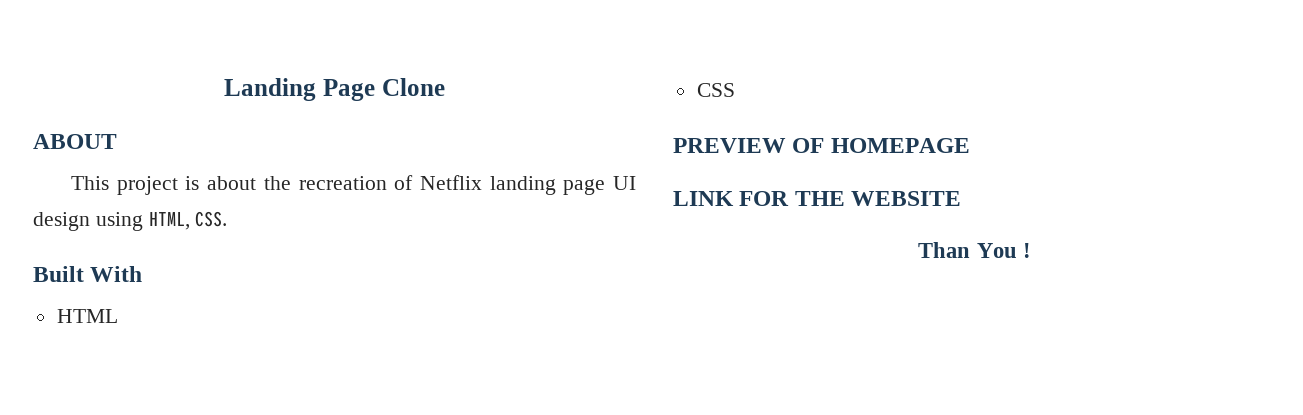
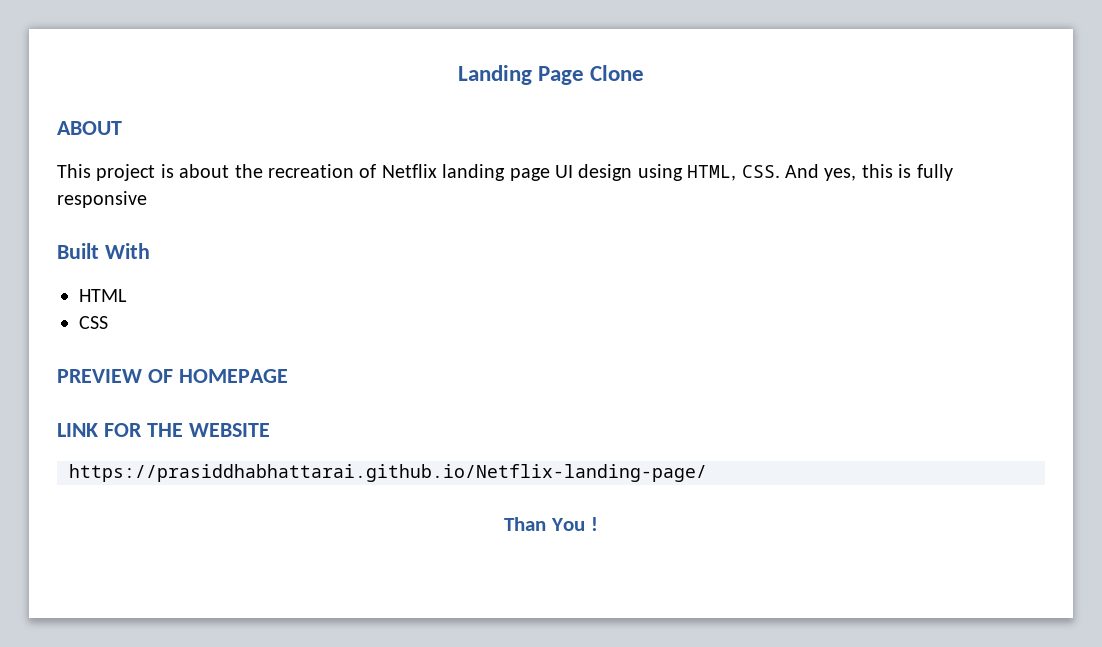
(228, 219) none -> [784,164,953,181] [57,191,147,208] And yes, this is fully responsive
(962, 198) none -> [69,464,707,482] // https://prasiddhabhattarai.github.io/Netflix-landing-page/

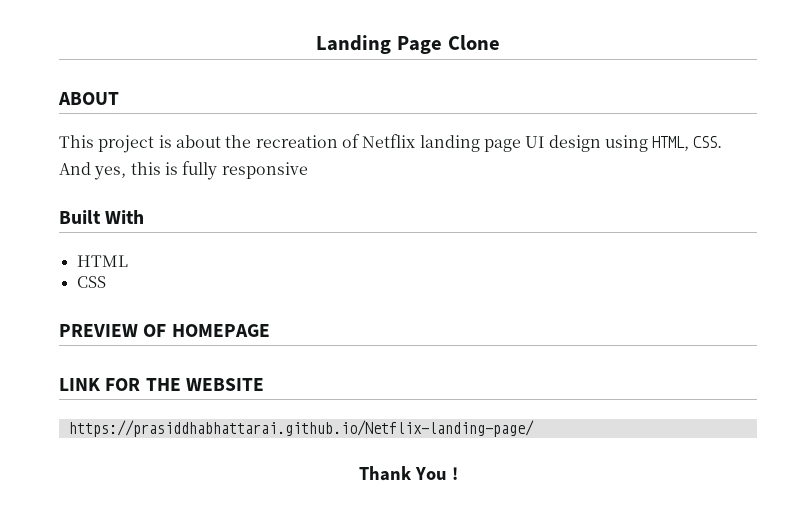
(780, 171) none -> (723, 142) //
[504,517,547,531] Than -> [358,466,412,481] Thank

